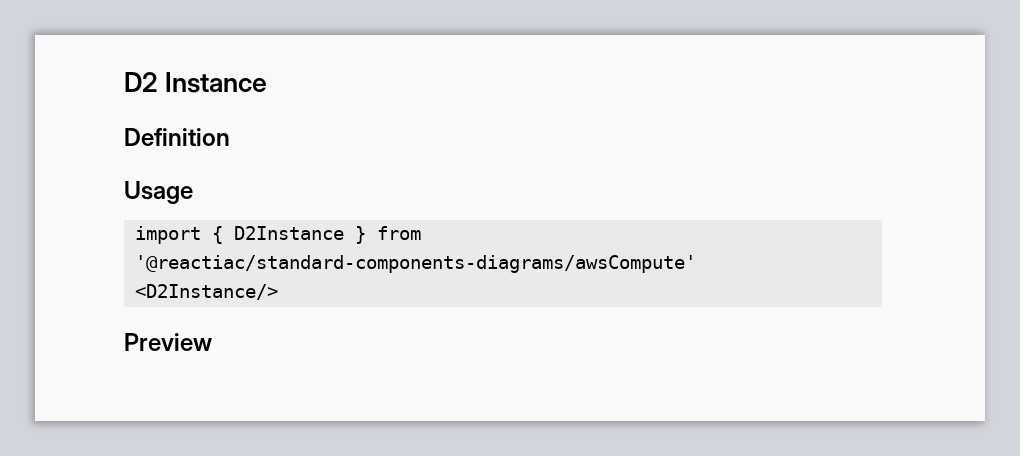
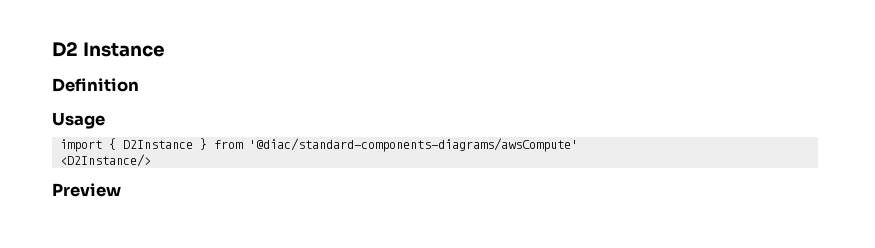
[135,255,697,273] '@reactiac/standard-components-diagrams/awsCompute' -> [248,138,578,152] '@diac/standard-components-diagrams/awsCompute'

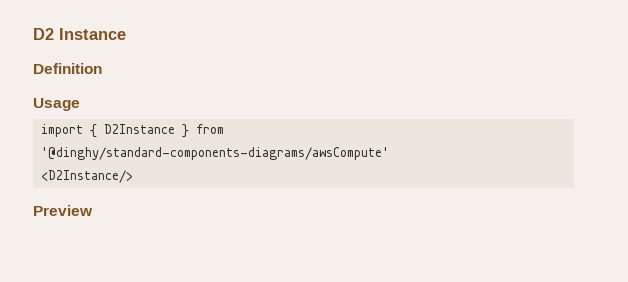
[248,138,578,152] '@diac/standard-components-diagrams/awsCompute' -> [41,147,390,160] '@dinghy/standard-components-diagrams/awsCompute'

